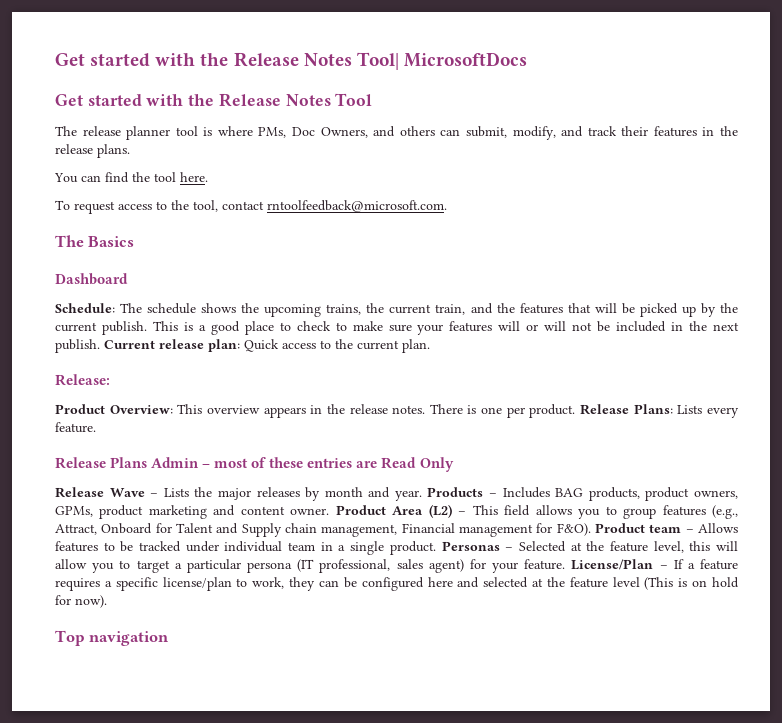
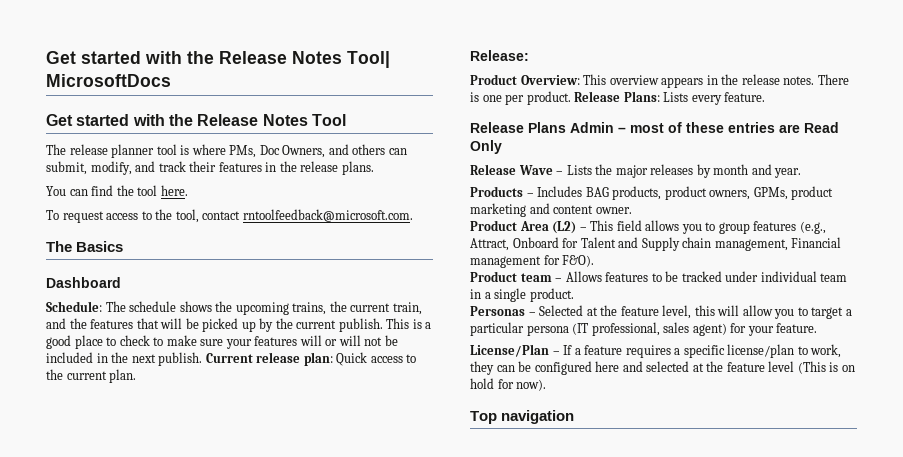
(422, 495) none -> (802, 173) //
(330, 511) none -> (632, 210) //
(591, 529) none -> (595, 261) //
(436, 548) none -> (574, 295) //
(566, 564) none -> (818, 328) //

